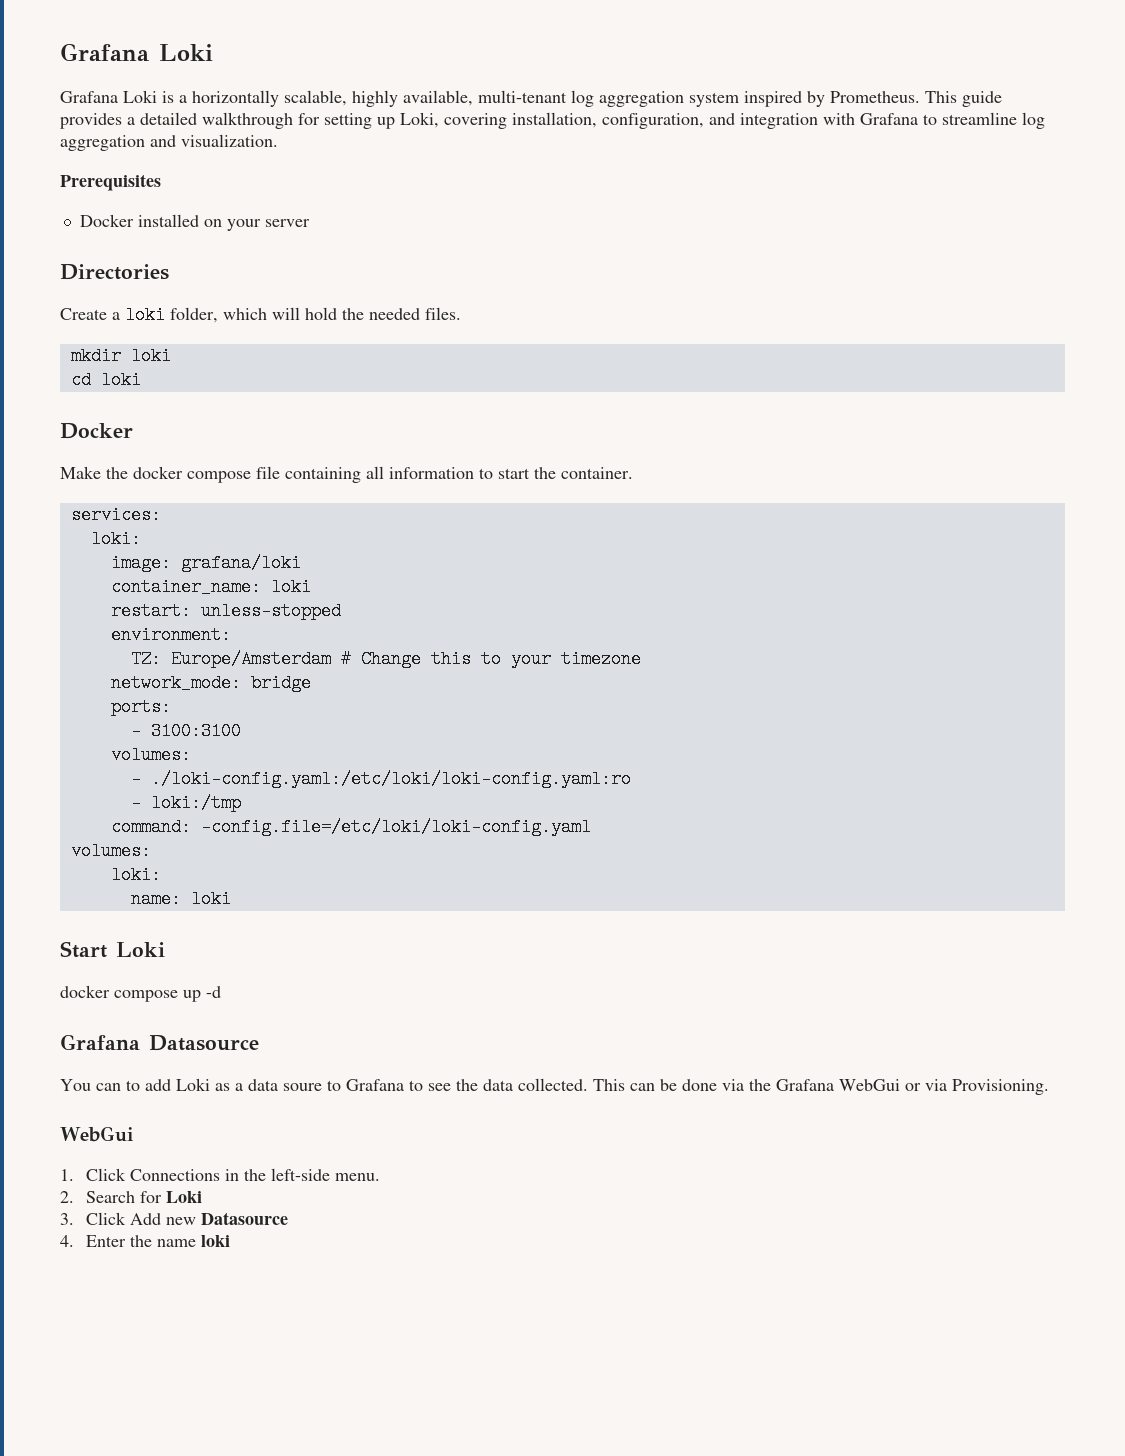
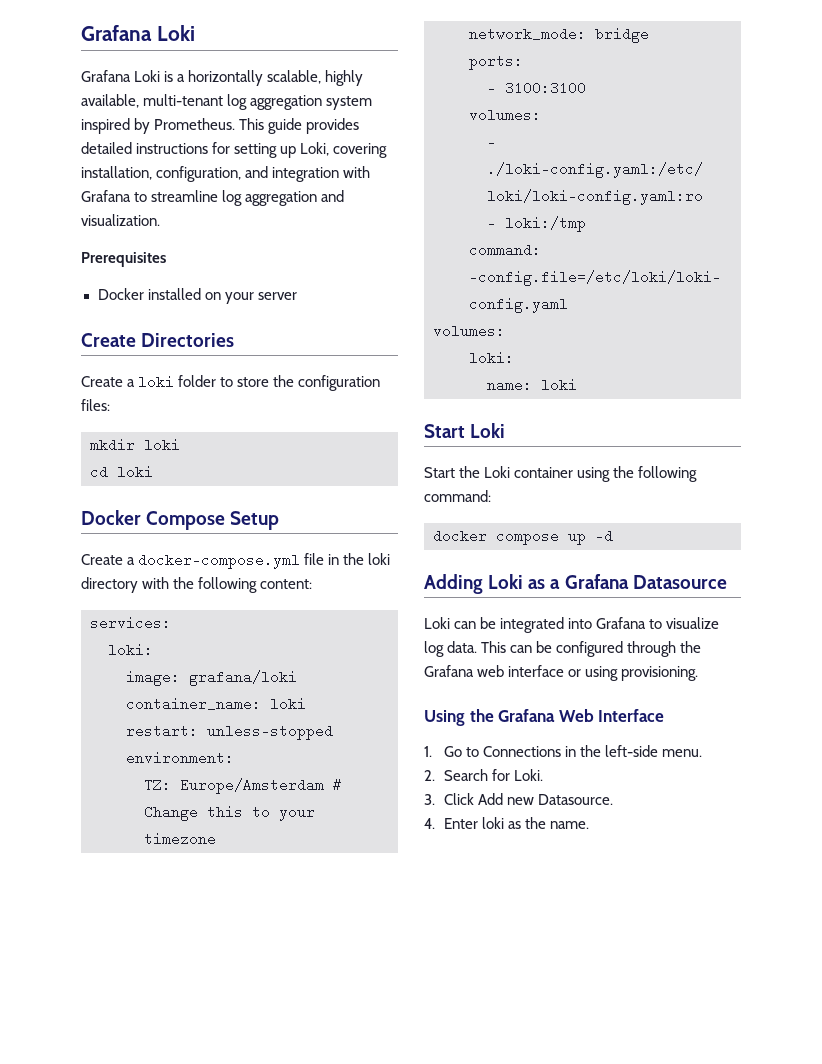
[127,112,293,129] a detailed walkthrough -> [81,142,209,154] detailed instructions
(310, 223) none -> [81,333,136,347] Create
[170,307,461,323] folder, which will hold the needed files. -> [178,375,381,391] [81,399,110,411] folder to store the configuration files:
[60,466,633,483] // Make the docker compose file containing all information to start the container. -> [146,511,280,530] [81,553,391,569] [81,577,313,593] Compose Setup // Create a docker-compose.yml file in the loki directory with the following content:
[60,985,221,1002] [60,1034,259,1051] [60,1078,1049,1095] [60,1126,133,1142] docker compose up -d // Grafana Datasource // You can to add Loki as a data soure to Grafana to see the data collected. This can be done via the Grafana WebGui or via Provisioning. // WebGui -> [424,466,698,482] [424,490,491,502] [433,529,613,545] [424,574,727,594] [424,617,720,633] [424,641,702,657] [424,665,699,681] [424,709,665,726] Start the Loki container using the following command: // docker compose up -d // Adding Loki as a Grafana Datasource // Loki can be integrated into Grafana to visualize log data. This can be configured through the Grafana web interface or using provisioning. // Using the Grafana Web Interface
[85,1168,126,1181] Click -> [443,746,480,757] Go to
[165,1191,202,1203] Loki -> [514,769,544,781] Loki.
[200,1212,288,1225] Datasource -> [538,794,614,805] Datasource.
[129,1235,230,1247] the name loki -> [482,817,590,829] loki as the name.

